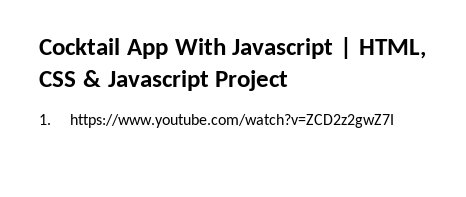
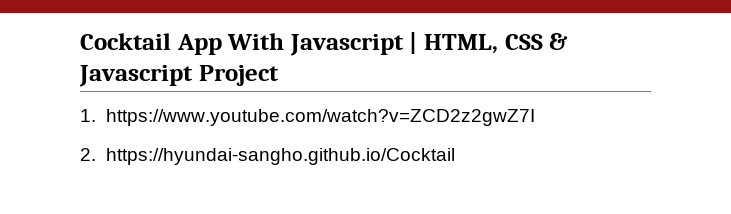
(395, 121) none -> [80,148,455,165] // 2. https://hyundai-sangho.github.io/Cocktail

